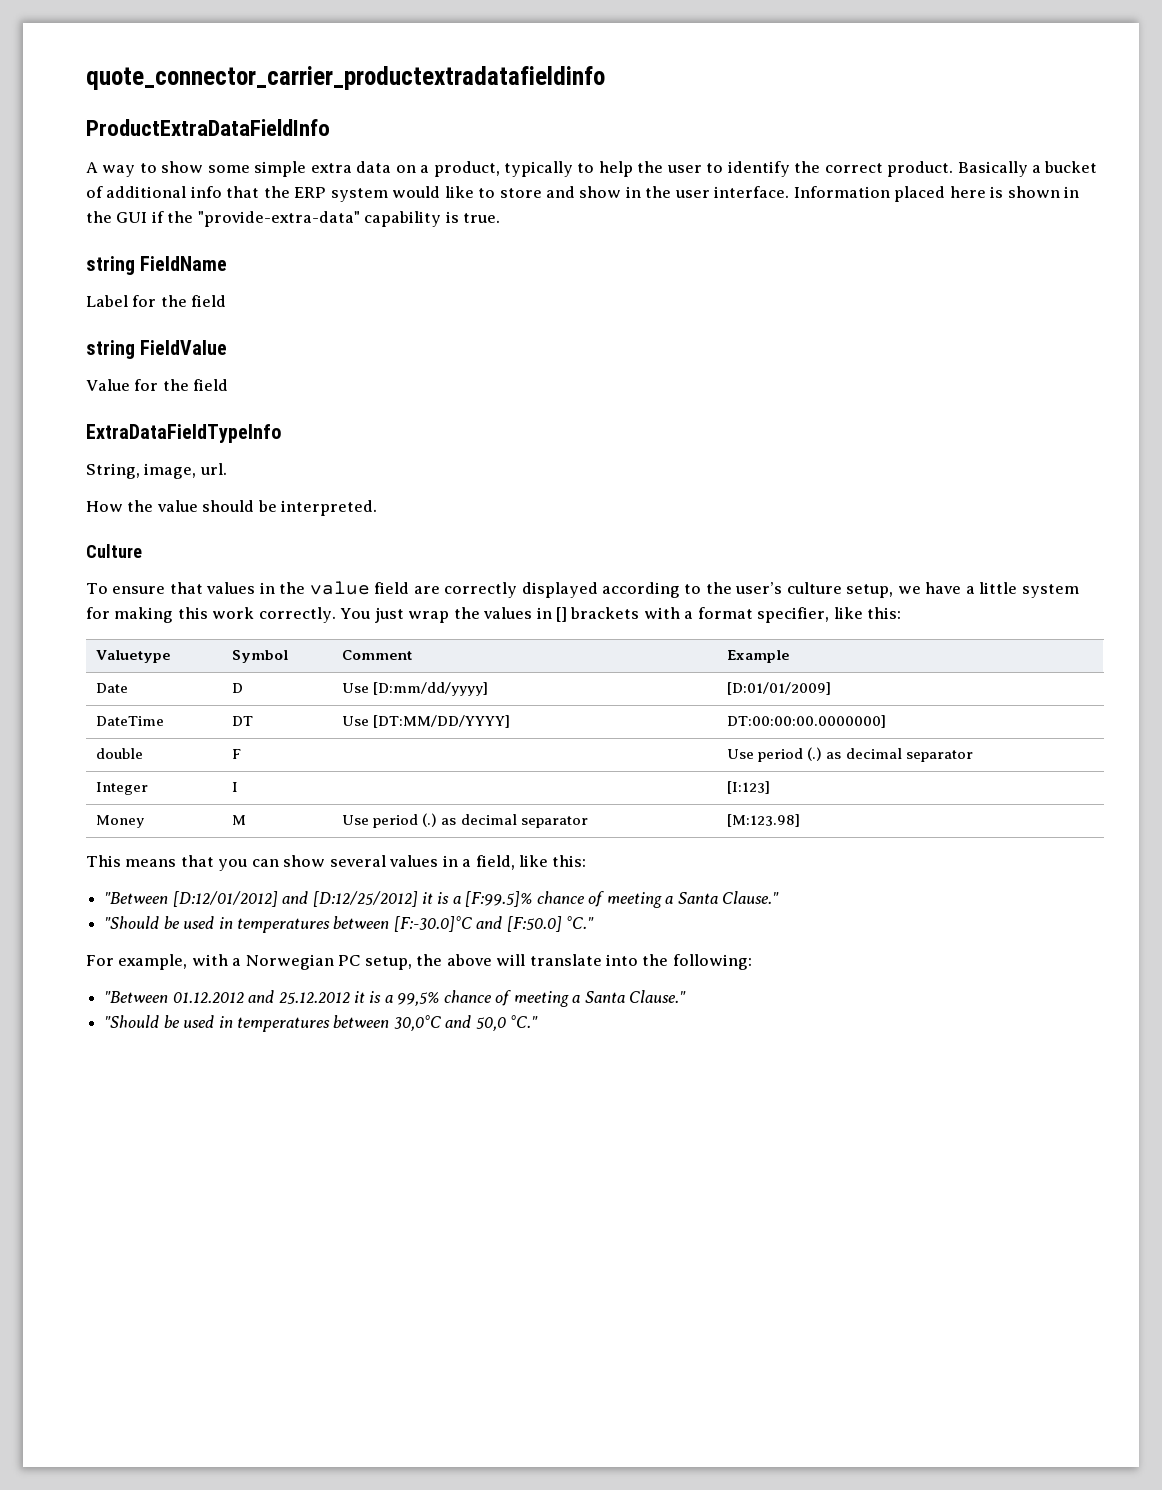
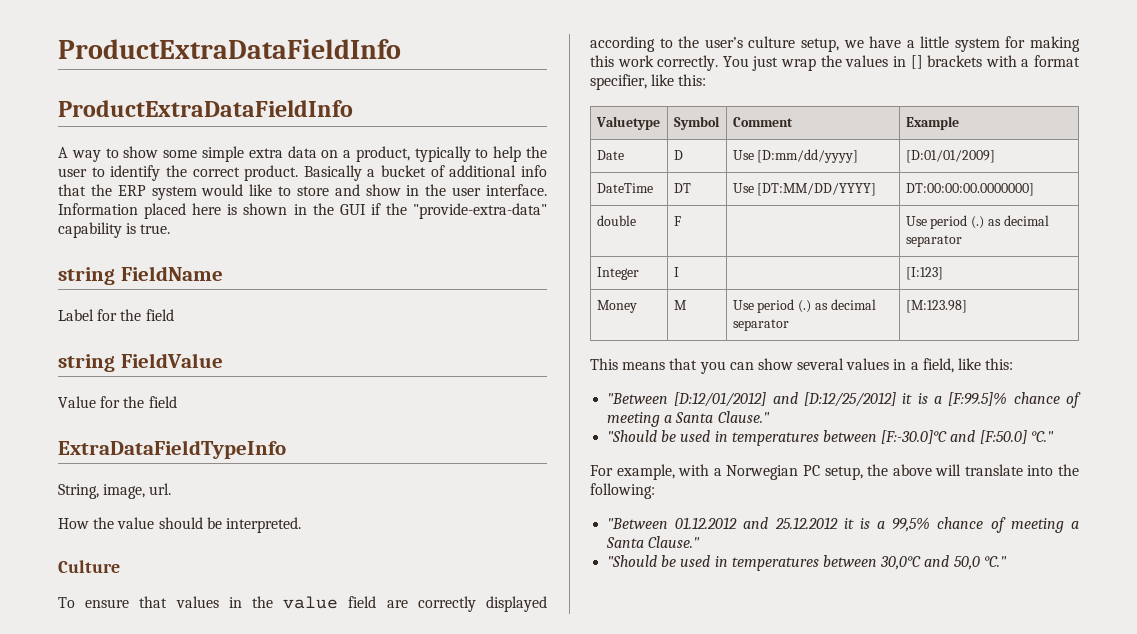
[86,66,605,90] quote_connector_carrier_productextradatafieldinfo -> [58,39,401,59] ProductExtraDataFieldInfo

